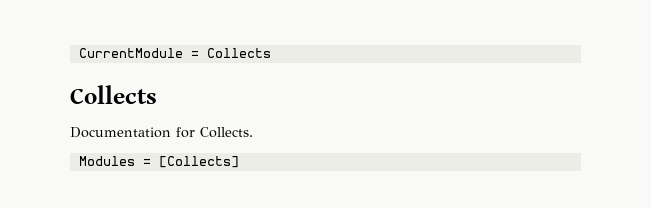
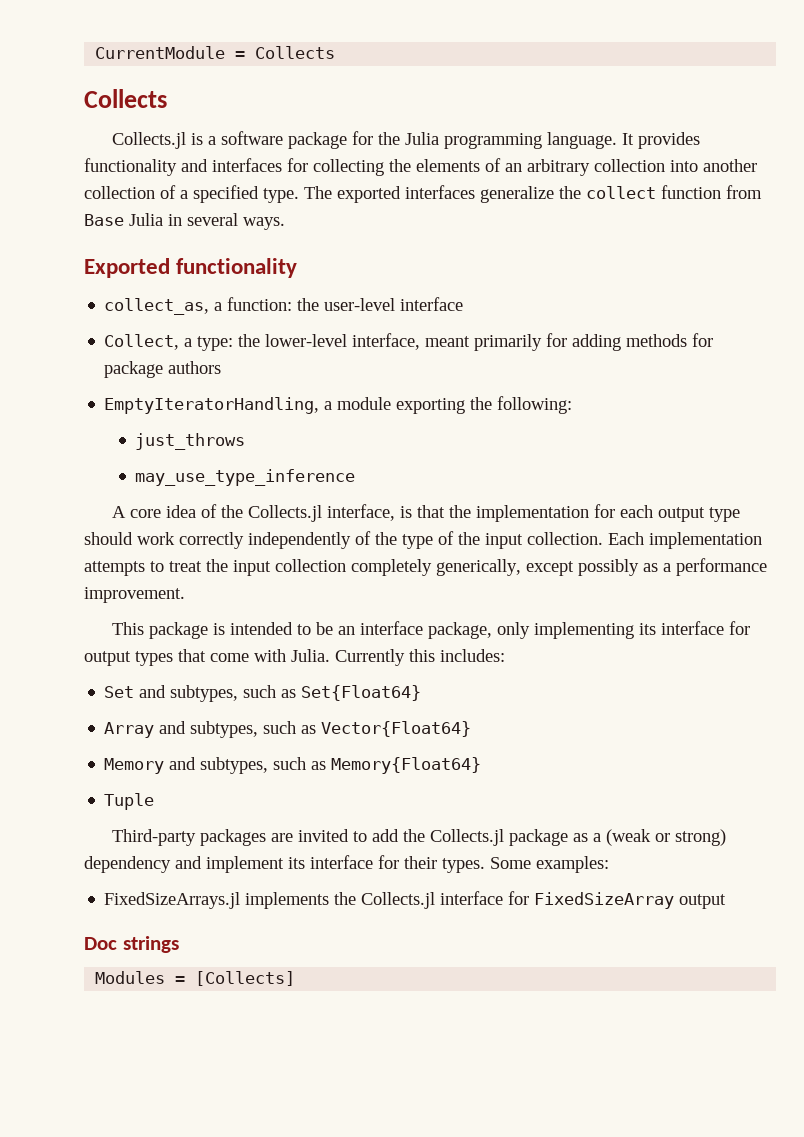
[70,127,253,138] Documentation for Collects. -> [111,131,700,149] [84,158,757,176] [84,185,762,203] [84,213,285,230] [84,258,298,278] [104,297,464,315] [104,333,714,351] [104,361,222,378] [104,396,573,414] [135,433,246,450] [135,469,356,486] [111,504,740,522] [84,531,762,549] [84,558,767,576] [84,587,185,603] [111,621,750,639] [84,649,505,666] [104,685,422,702] [104,721,472,738] [104,757,482,774] [104,793,155,810] [111,829,726,846] [84,855,609,873] [104,891,727,909] [84,936,179,953] Collects.jl is a software package for the Julia programming language. It provides functionality and interfaces for collecting the elements of an arbitrary collection into another collection of a specified type. The exported interfaces generalize the collect function from Base Julia in several ways. // Exported functionality // collect_as, a function: the user-level interface // Collect, a type: the lower-level interface, meant primarily for adding methods for package authors // EmptyIteratorHandling, a module exporting the following: // just_throws // may_use_type_inference // A core idea of the Collects.jl interface, is that the implementation for each output type should work correctly independently of the type of the input collection. Each implementation attempts to treat the input collection completely generically, except possibly as a performance improvement. // This package is intended to be an interface package, only implementing its interface for output types that come with Julia. Currently this includes: // Set and subtypes, such as Set{Float64} // Array and subtypes, such as Vector{Float64} // Memory and subtypes, such as Memory{Float64} // Tuple // Third-party packages are invited to add the Collects.jl package as a (weak or strong) dependency and implement its interface for their types. Some examples: // FixedSizeArrays.jl implements the Collects.jl interface for FixedSizeArray output // Doc strings

